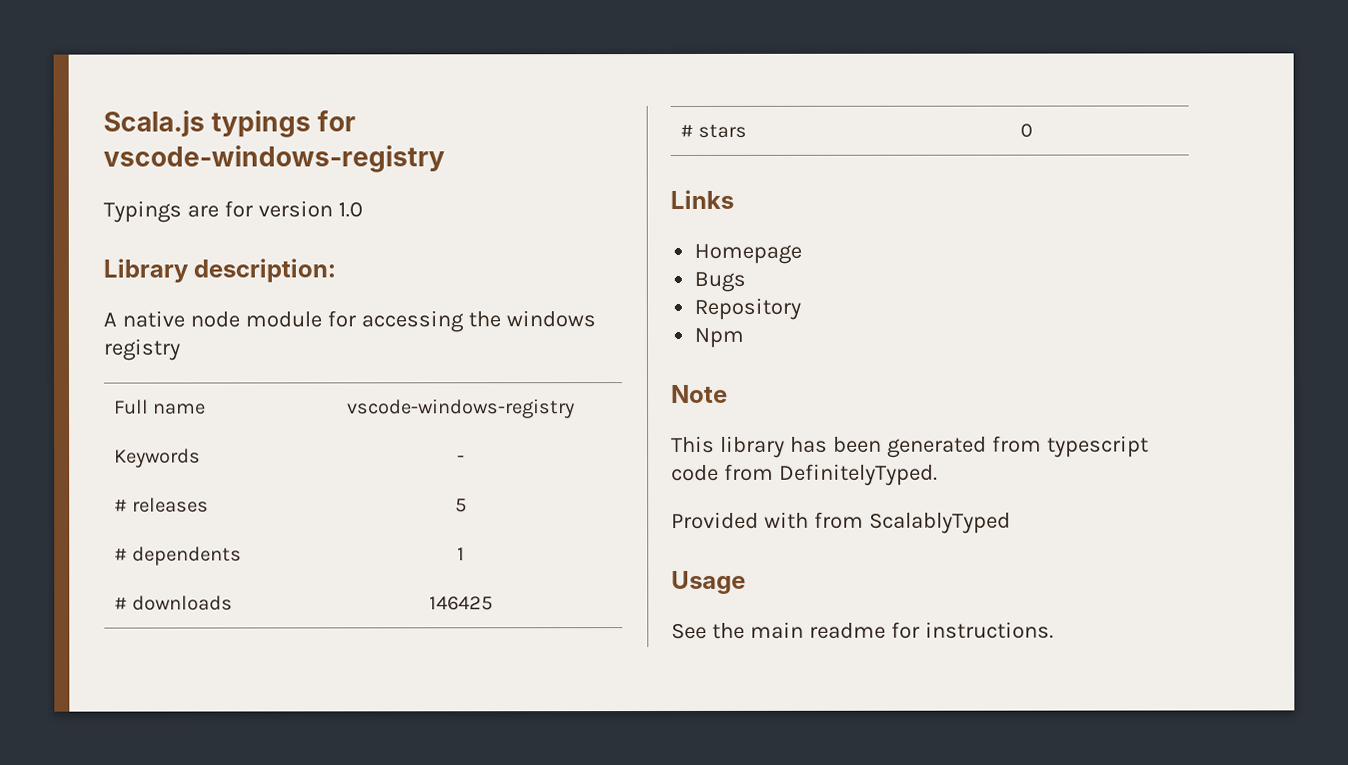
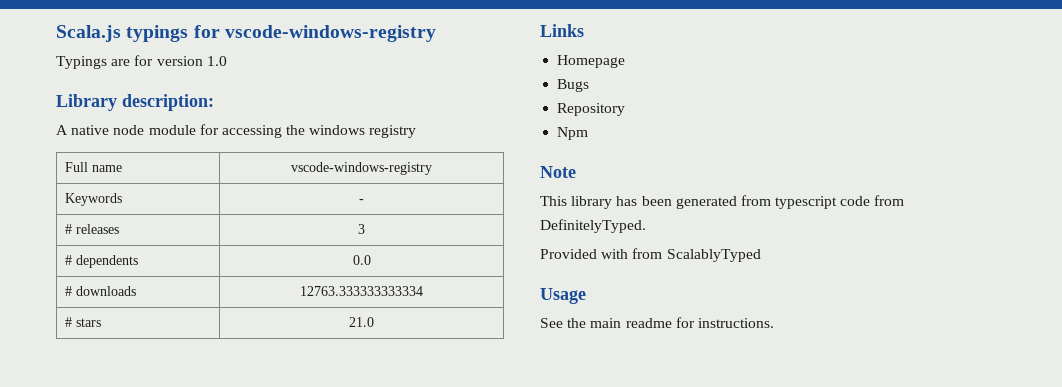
[454,498,467,513] 5 -> [358,224,365,234] 3
[456,547,465,561] 1 -> [352,255,371,265] 0.0
[428,596,493,611] 146425 -> [300,286,423,296] 12763.333333333334
[1020,123,1033,138] 0 -> [349,317,374,327] 21.0

